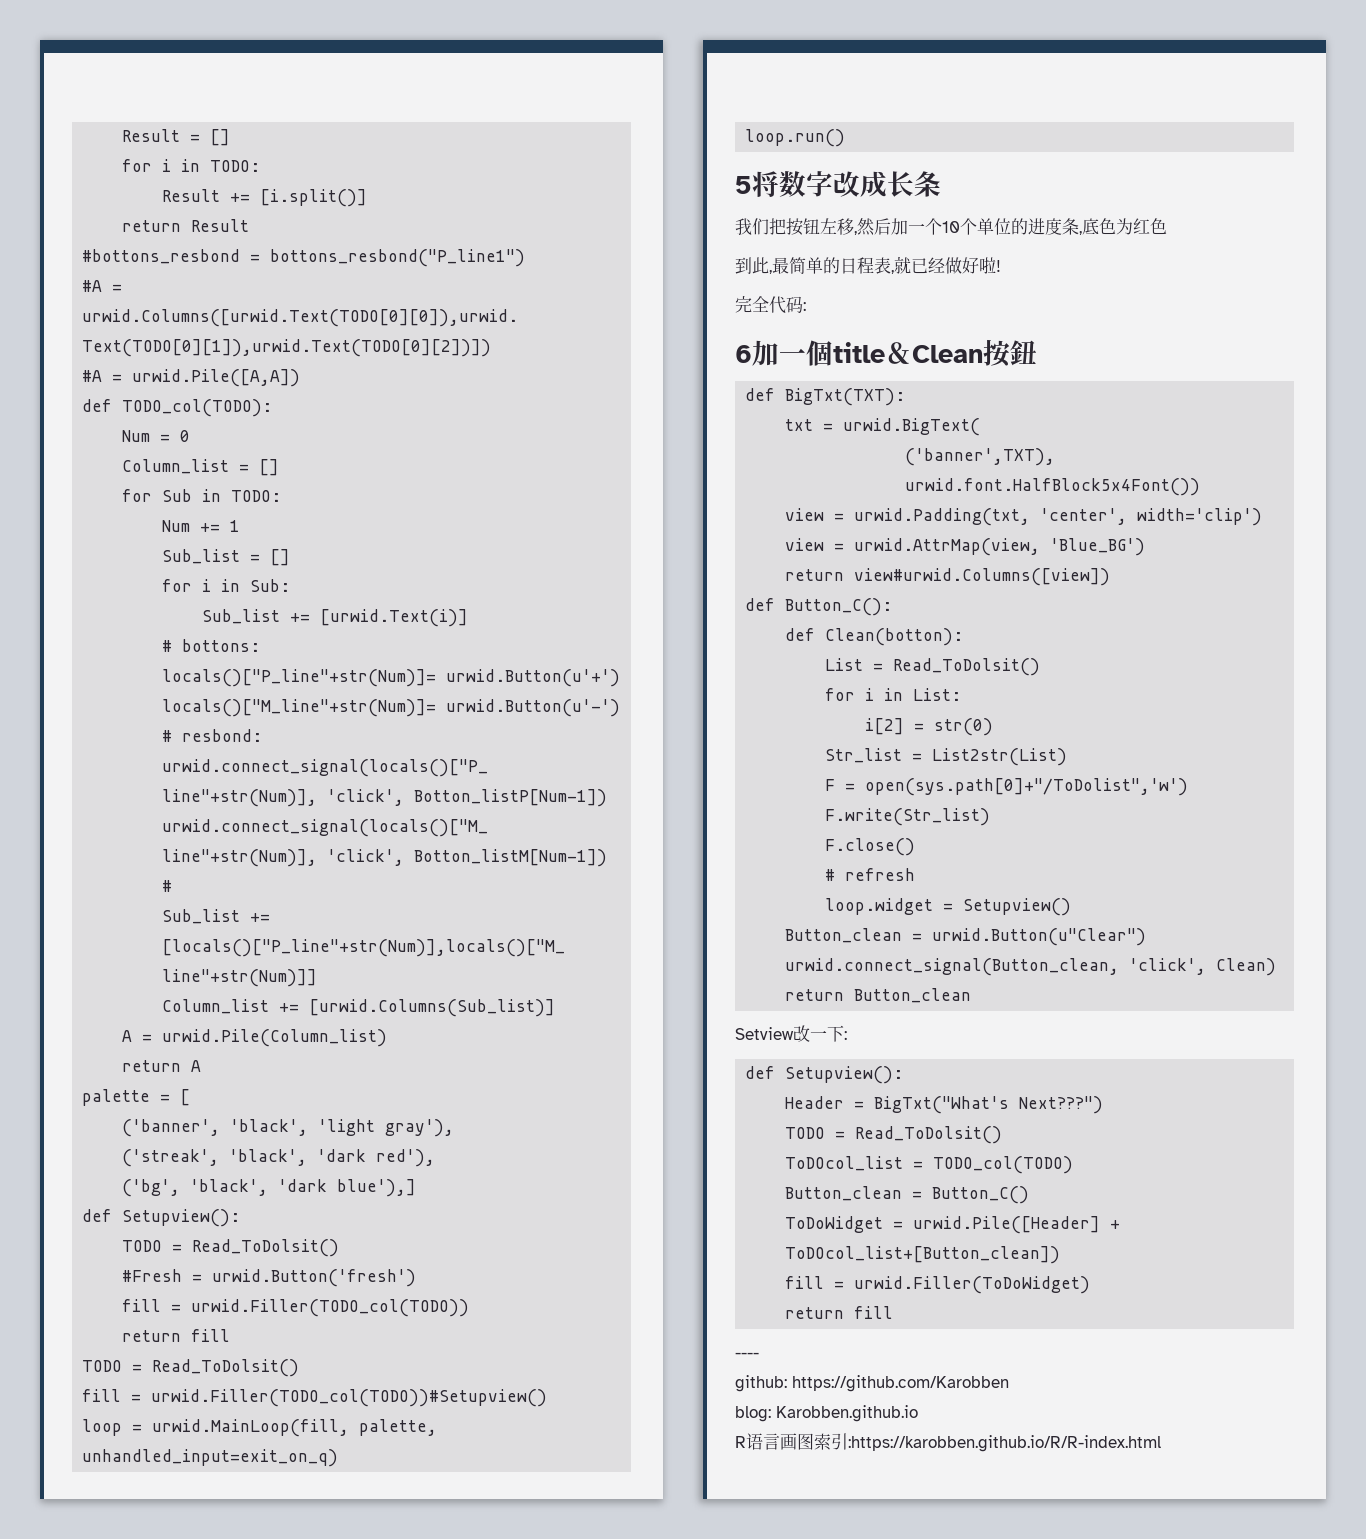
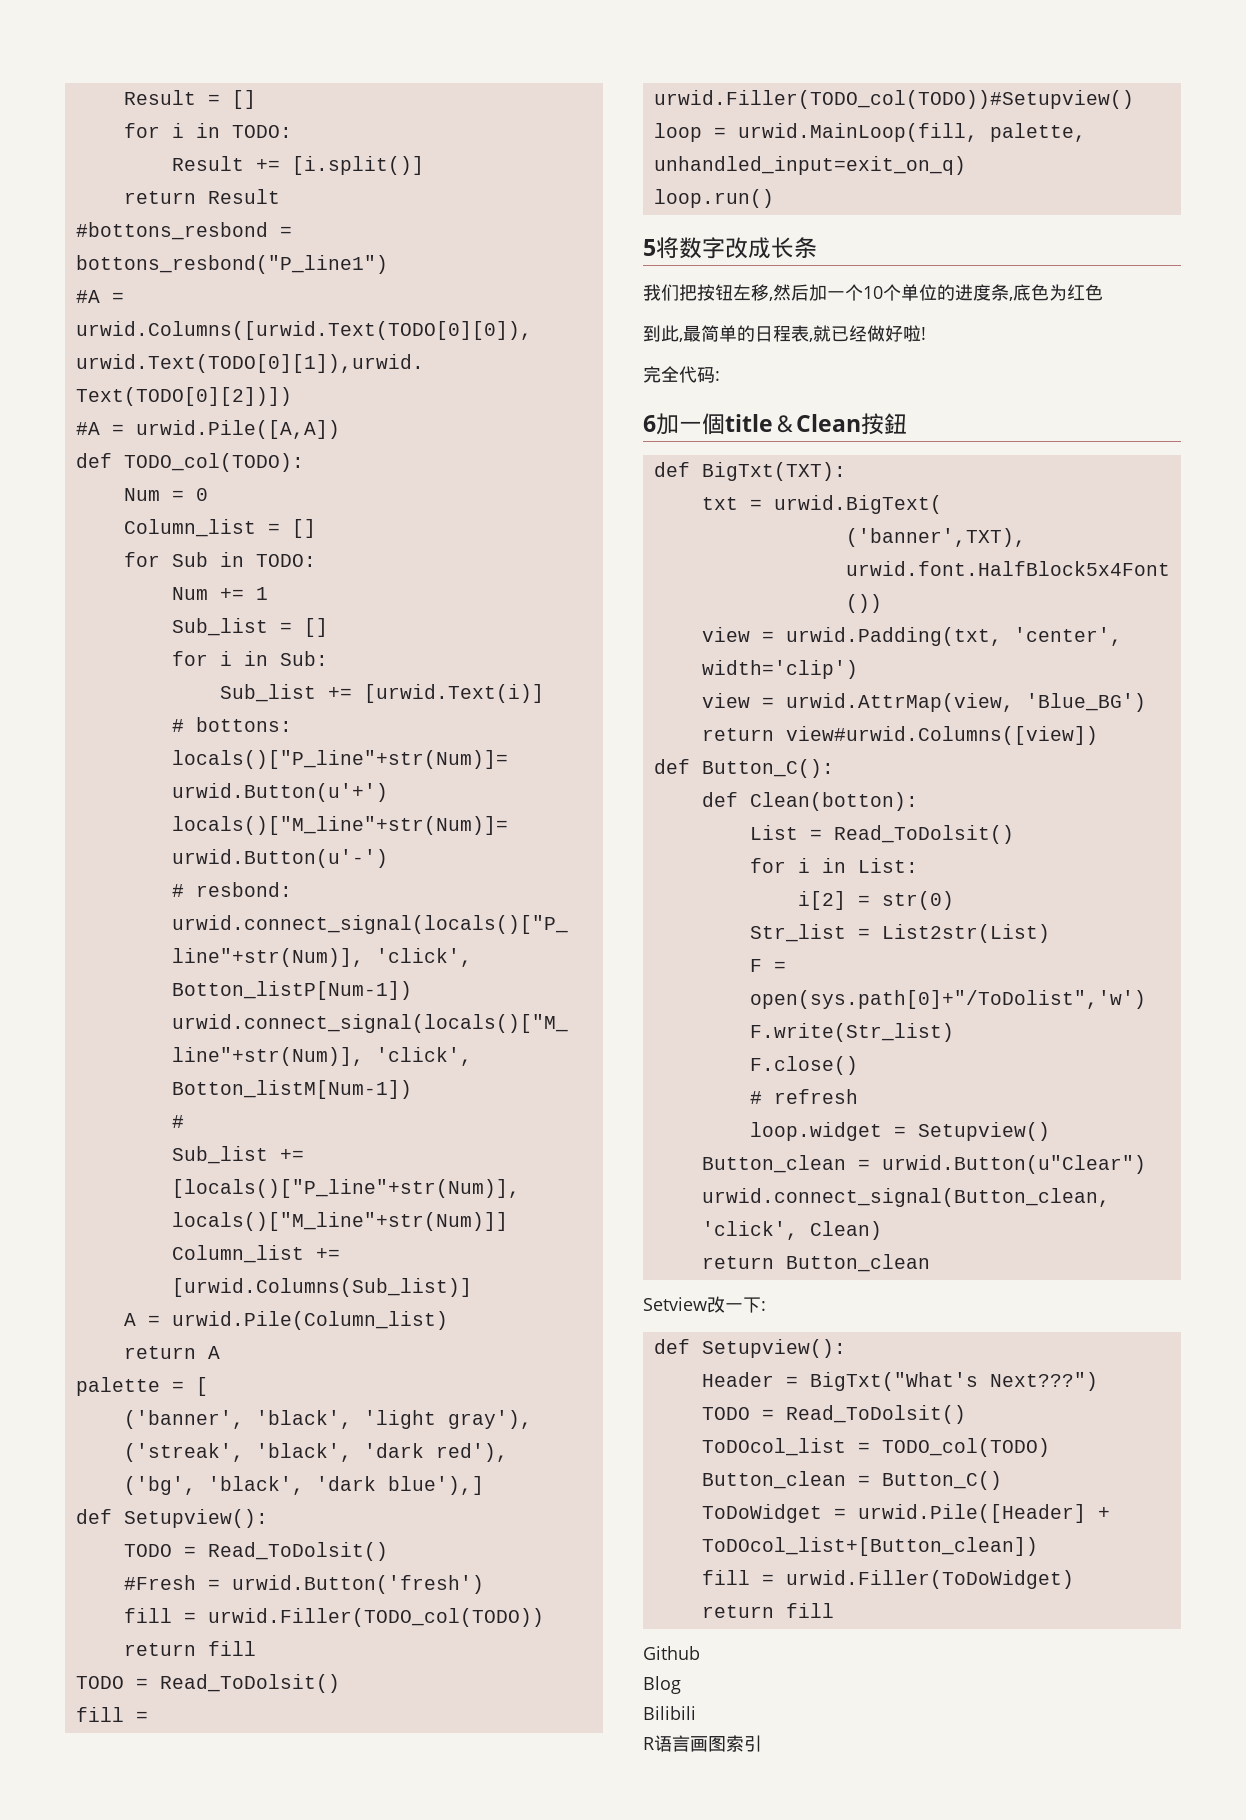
[735,1352,759,1358] [735,1375,1009,1392] [735,1405,918,1422] ---- // github: https://github.com/Karobben // blog: Karobben.github.io -> [643,1646,700,1660] [643,1676,681,1694] [643,1706,696,1720] Github // Blog // Bilibili
[848,1435,1161,1452] :https://karobben.github.io/R/R-index.html -> (762, 1743) none

